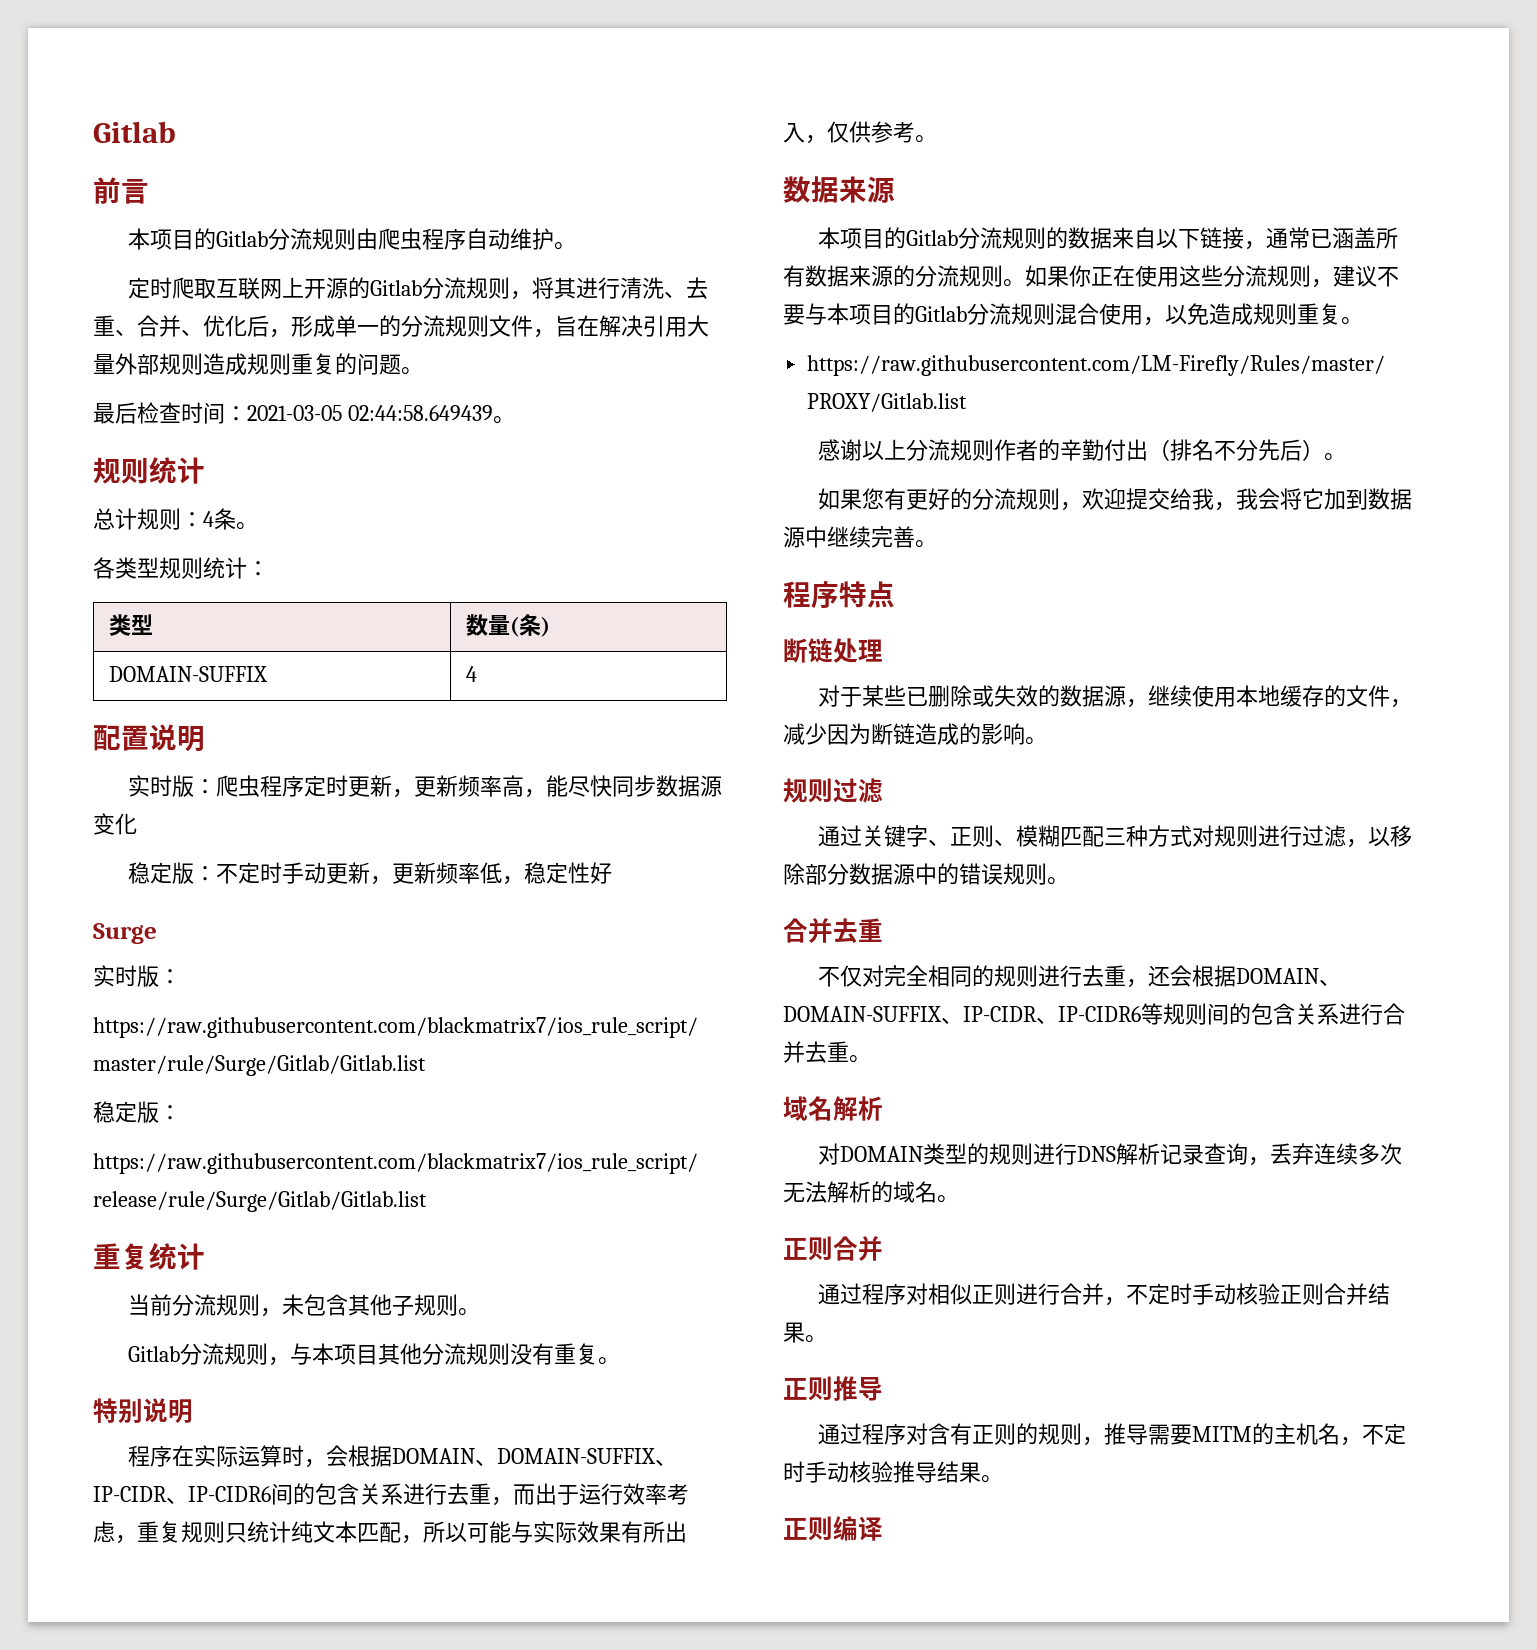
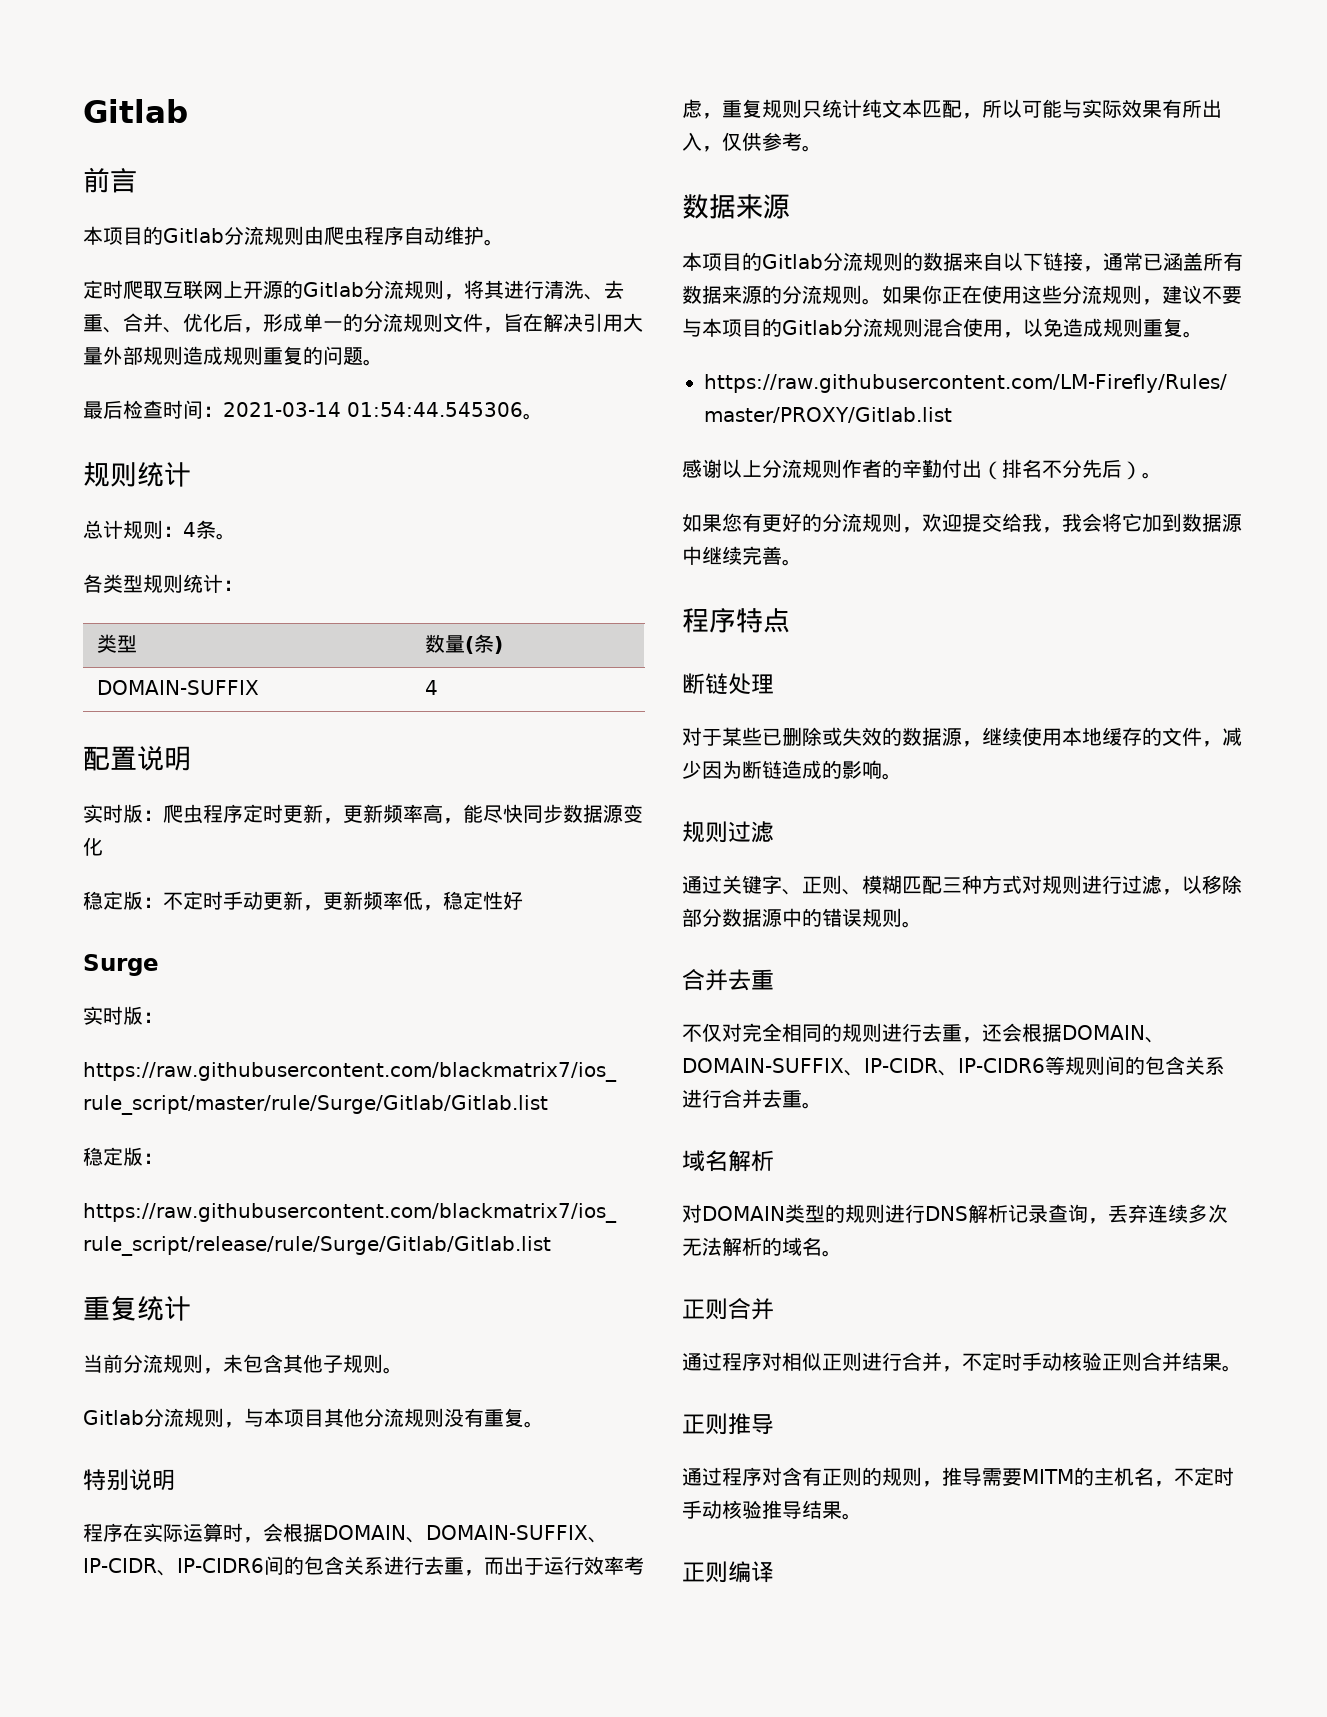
[247,405,493,421] 2021-03-05 02:44:58.649439 -> [223,402,523,417] 2021-03-14 01:54:44.545306

